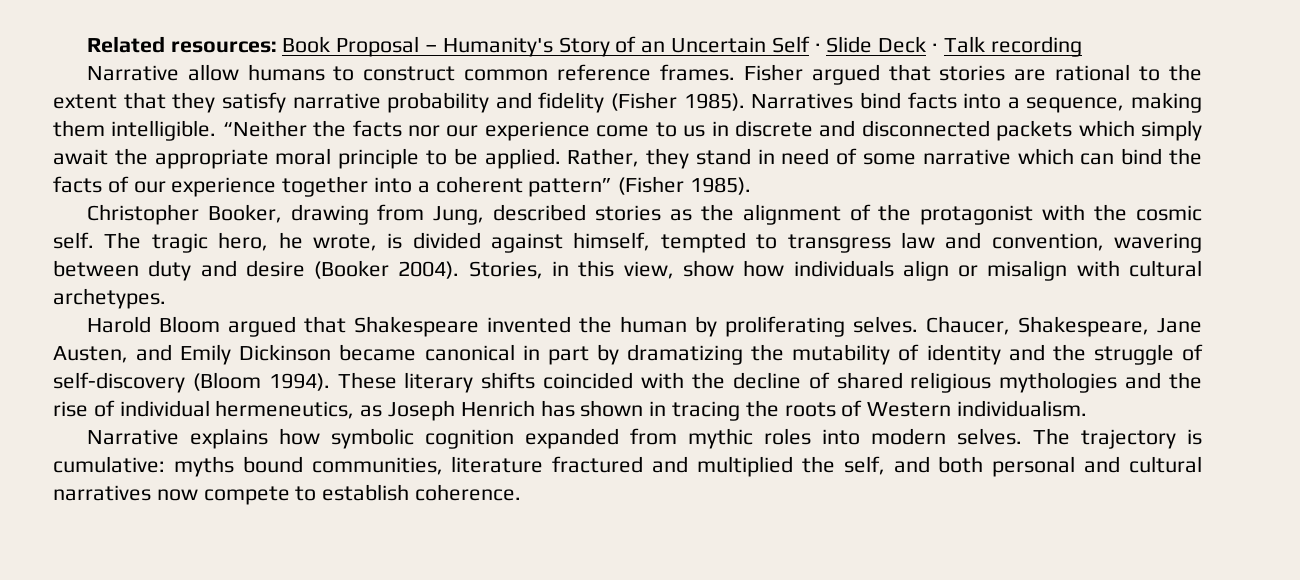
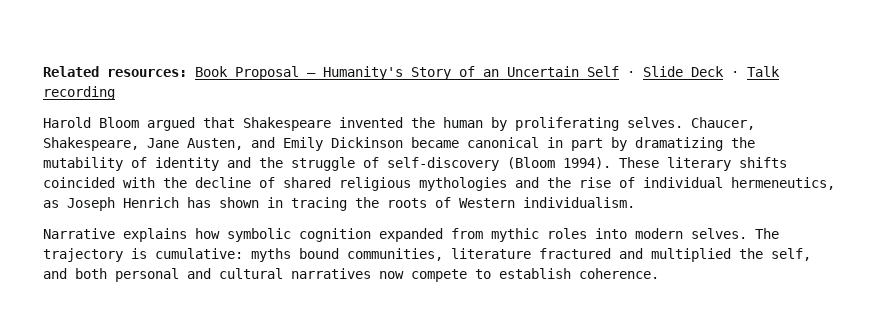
[86,64,1202,85] [53,92,1202,113] [53,120,1202,141] [53,148,1203,169] [53,176,752,197] [86,204,1202,225] [53,232,1202,253] [53,260,1202,281] [53,288,166,309] // Narrative allow humans to construct common reference frames. Fisher argued that stories are rational to the extent that they satisfy narrative probability and fidelity (Fisher 1985). Narratives bind facts into a sequence, making them intelligible. “Neither the facts nor our experience come to us in discrete and disconnected packets which simply await the appropriate moral principle to be applied. Rather, they stand in need of some narrative which can bind the facts of our experience together into a coherent pattern” (Fisher 1985). // Christopher Booker, drawing from Jung, described stories as the alignment of the protagonist with the cosmic self. The tragic hero, he wrote, is divided against himself, tempted to transgress law and convention, wavering between duty and desire (Booker 2004). Stories, in this view, show how individuals align or misalign with cultural archetypes. -> (115, 93) none

